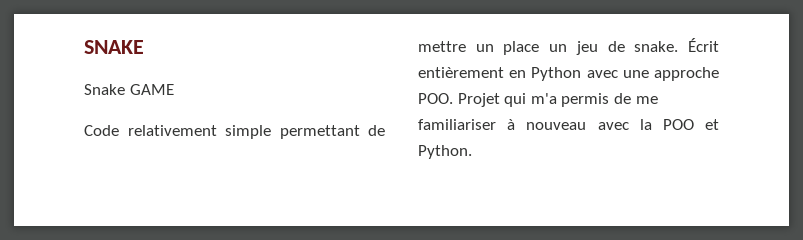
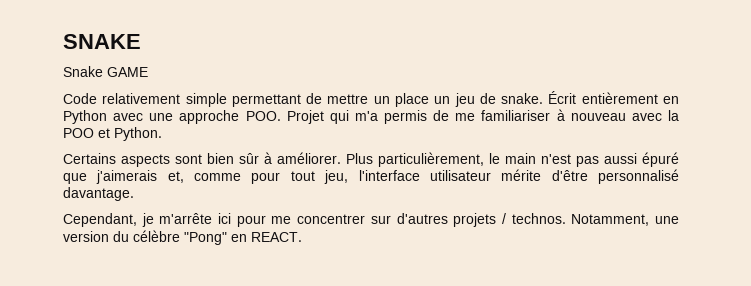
(472, 152) none -> [63,152,679,167] [63,169,680,184] [63,187,134,201] [63,213,679,227] [63,230,302,245] // Certains aspects sont bien sûr à améliorer. Plus particulièrement, le main n'est pas aussi épuré que j'aimerais et, comme pour tout jeu, l'interface utilisateur mérite d'être personnalisé davantage. // Cependant, je m'arrête ici pour me concentrer sur d'autres projets / technos. Notamment, une version du célèbre "Pong" en REACT.

